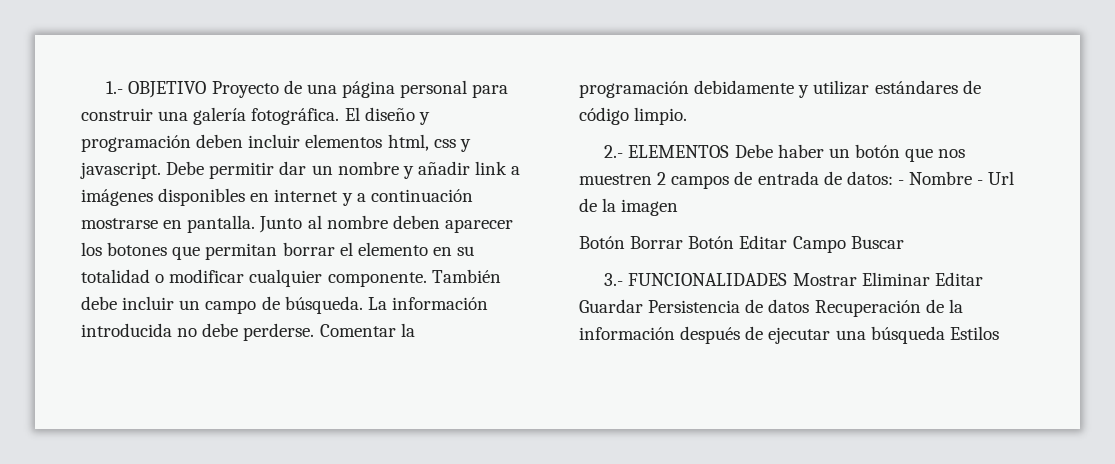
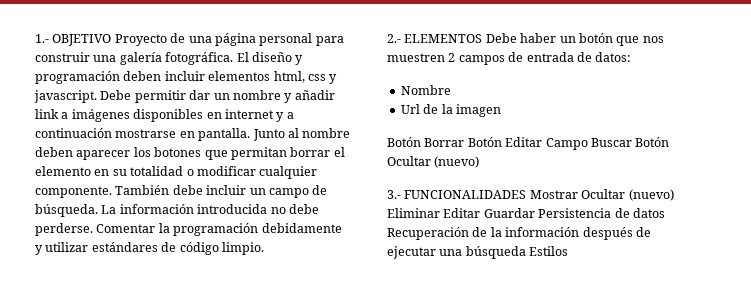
[897,180,904,185] - -> (632, 57) //
[977,180,984,185] - -> (451, 90) //
(904, 242) none -> [635,137,670,147] [387,156,480,168] Botón Ocultar (nuevo)
(857, 279) none -> [581,189,674,201] Ocultar (nuevo)

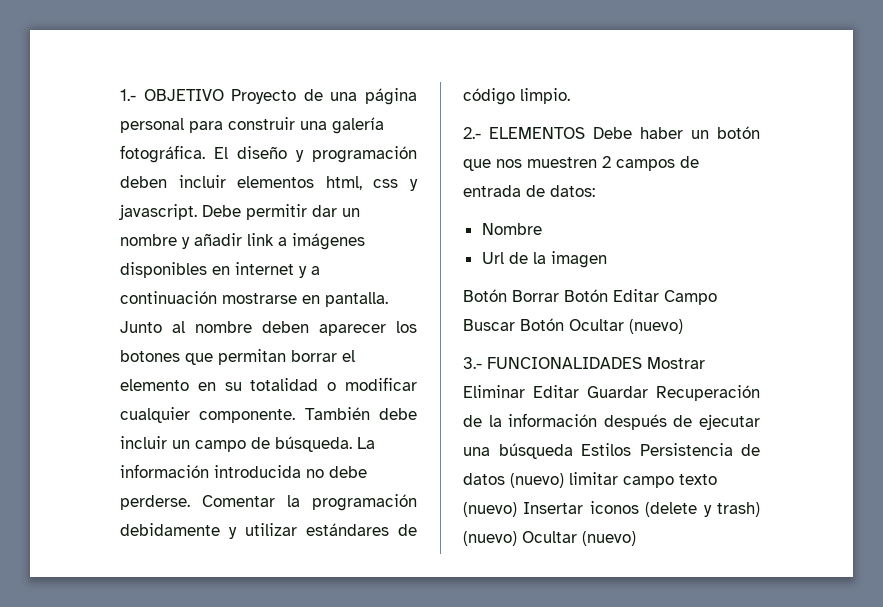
[581,189,674,201] Ocultar (nuevo) -> (705, 363) none
[538,208,665,218] Persistencia de datos -> (648, 392) none
(569, 251) none -> [639,443,760,456] [463,472,717,488] [463,501,760,517] [463,531,636,546] Persistencia de datos (nuevo) limitar campo texto (nuevo) Insertar iconos (delete y trash) (nuevo) Ocultar (nuevo)

